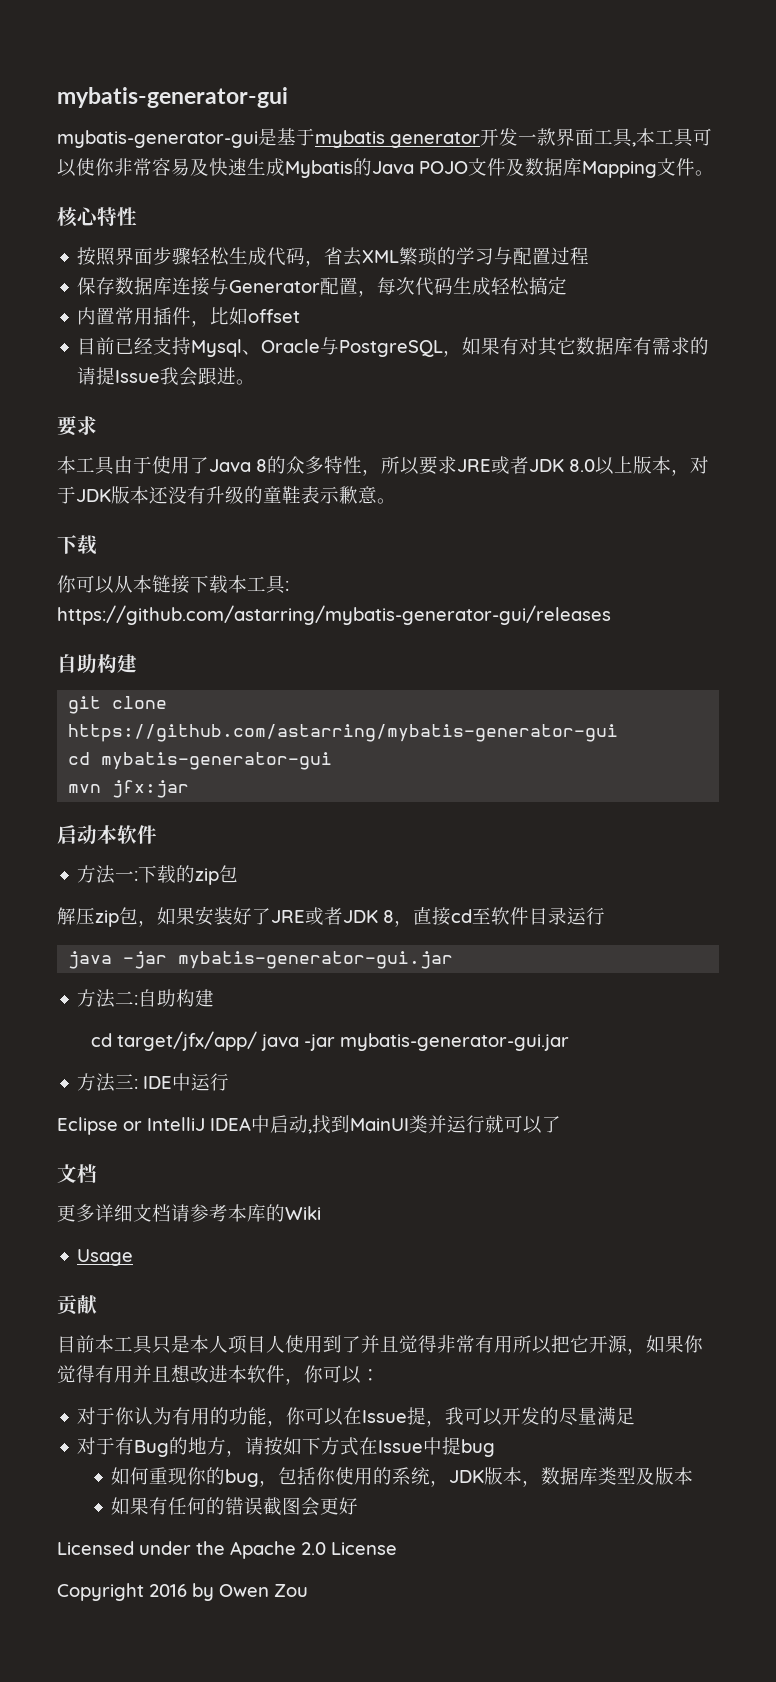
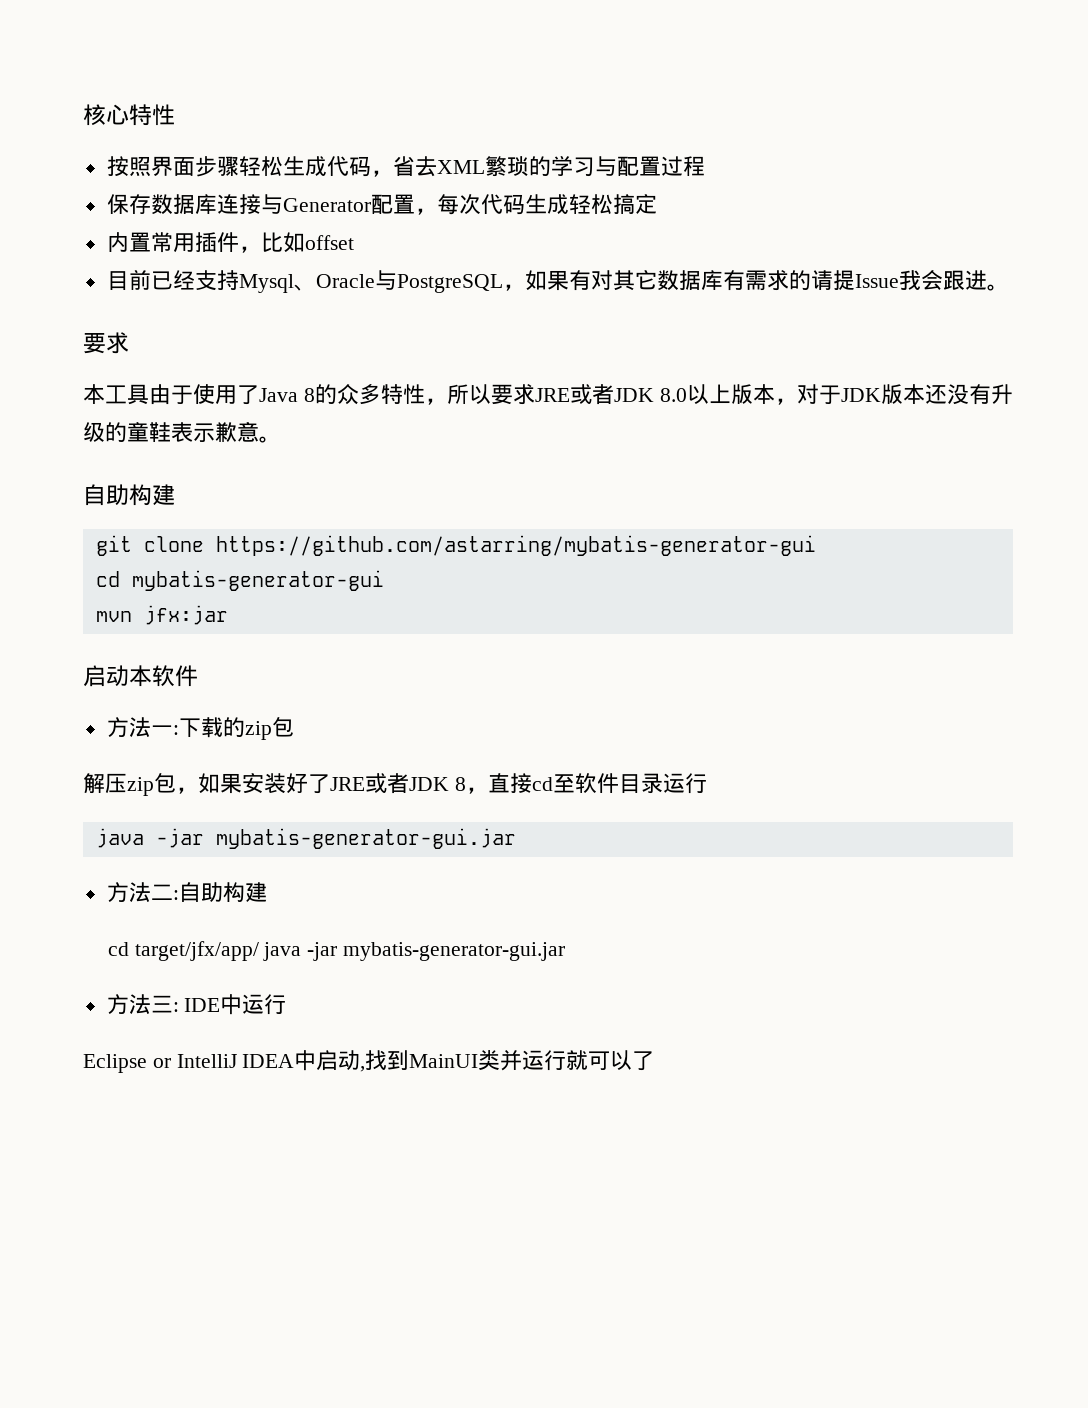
[57,87,288,108] [57,128,712,148] [57,158,714,178] mybatis-generator-gui // mybatis-generator-gui是基于mybatis generator开发一款界面工具,本工具可以使你非常容易及快速生成Mybatis的Java POJO文件及数据库Mapping文件。 // -> (83, 115) none
[57,535,97,555] [57,575,289,594] [57,605,611,625] // 下载 // 你可以从本链接下载本工具: https://github.com/astarring/mybatis-generator-gui/releases -> (281, 439) none
[57,1164,97,1183] [57,1204,321,1222] [77,1249,134,1266] [57,1295,98,1316] [57,1335,703,1355] [57,1364,380,1385] [77,1407,636,1427] [77,1437,496,1457] [111,1467,694,1487] [111,1497,359,1516] [57,1541,397,1559] [57,1583,308,1601] // 文档 // 更多详细文档请参考本库的Wiki // Usage // 贡献 // 目前本工具只是本人项目人使用到了并且觉得非常有用所以把它开源，如果你觉得有用并且想改进本软件，你可以： // 对于你认为有用的功能，你可以在Issue提，我可以开发的尽量满足 // 对于有Bug的地方，请按如下方式在Issue中提bug // 如何重现你的bug，包括你使用的系统，JDK版本，数据库类型及版本 // 如果有任何的错误截图会更好 // Licensed under the Apache 2.0 License // Copyright 2016 by Owen Zou -> (655, 1061) none

